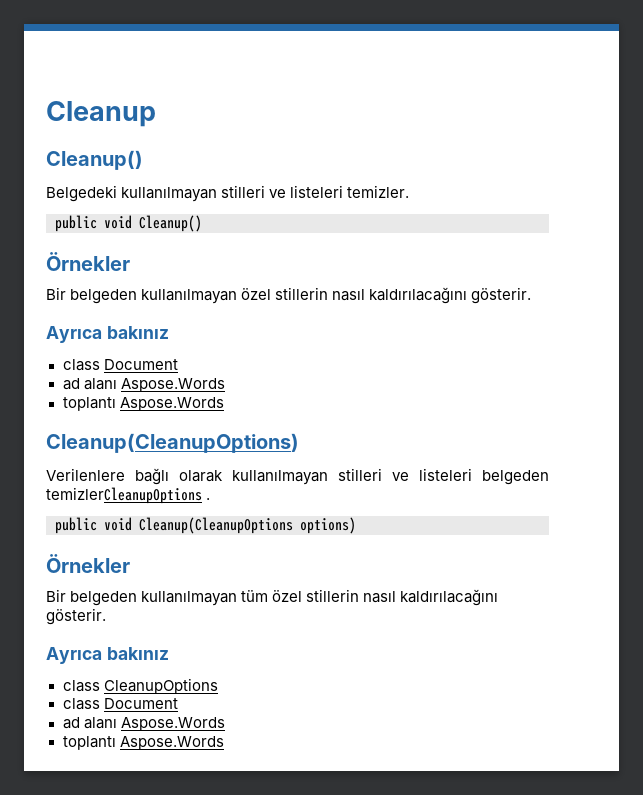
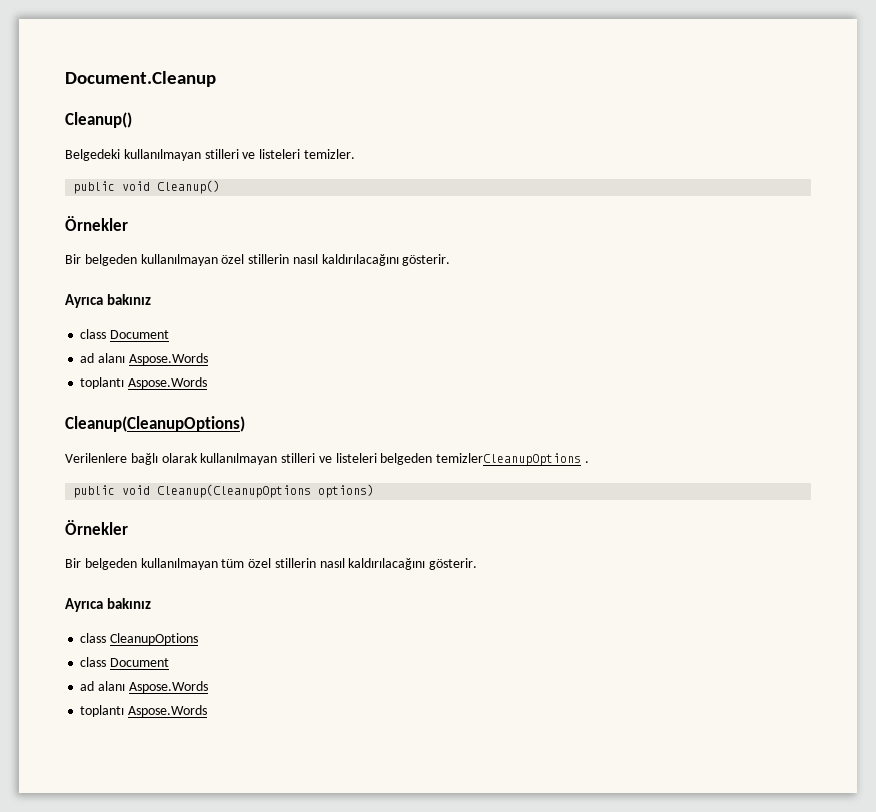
[46,101,156,127] Cleanup -> [65,71,216,87] Document.Cleanup

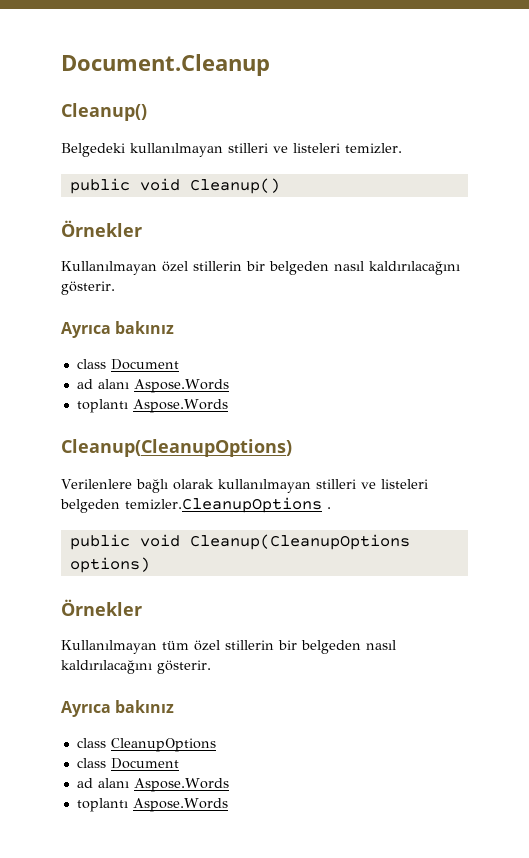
[65,254,290,266] Bir belgeden kullanılmayan özel stillerin -> [61,261,329,275] Kullanılmayan özel stillerin bir belgeden
[436,453,582,466] temizlerCleanupOptions -> [125,497,322,513] temizler.CleanupOptions
[65,558,218,570] Bir belgeden kullanılmayan -> [61,640,157,654] Kullanılmayan
(316, 563) none -> [278,640,361,654] bir belgeden

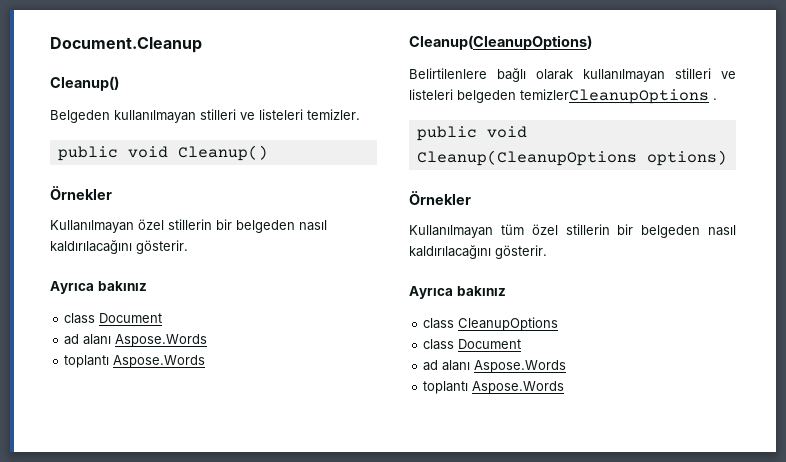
[61,143,125,157] Belgedeki -> [50,110,110,123] Belgeden
[61,479,132,489] Verilenlere -> [409,68,487,79] Belirtilenlere
[125,497,322,513] temizler.CleanupOptions -> [520,89,709,104] temizlerCleanupOptions

